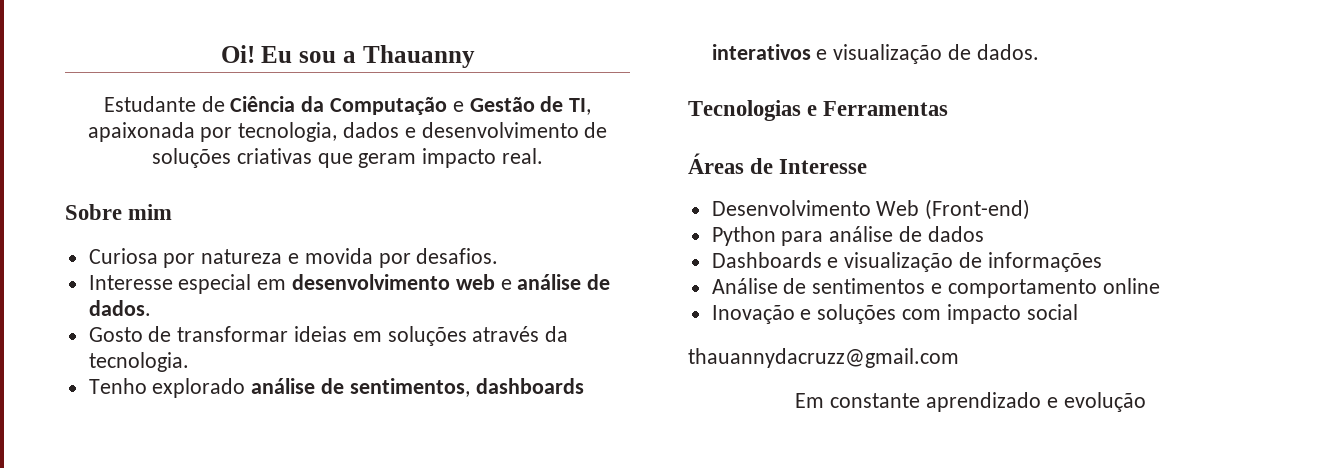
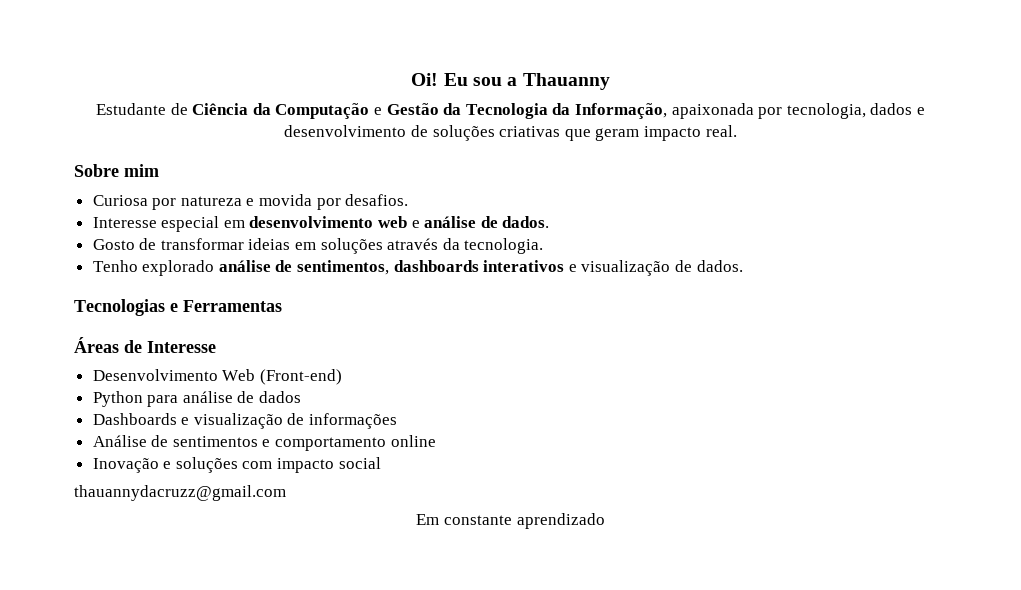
[540,96,592,115] de TI, -> [443,103,667,119] da Tecnologia da Informação,
[1046,392,1146,412] e evolução -> (605, 521) none

